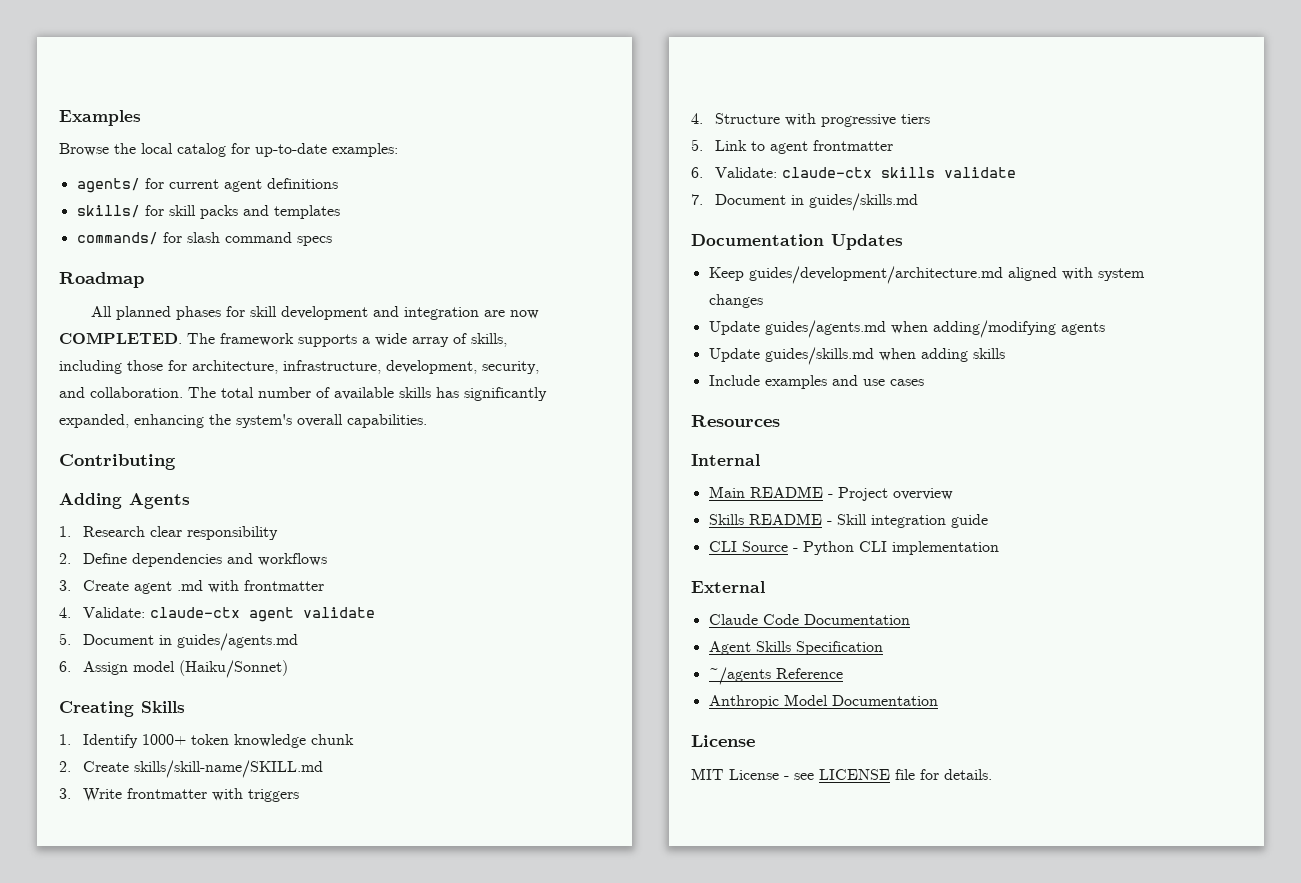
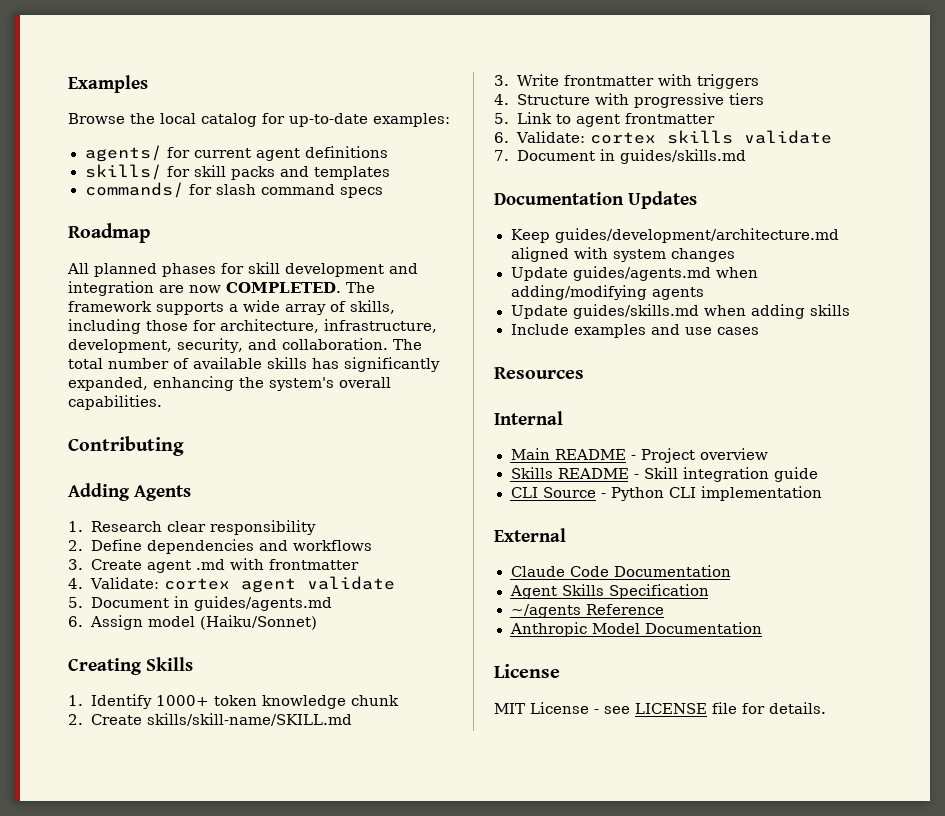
[149,607,240,618] claude-ctx -> [164,578,231,590] cortex
[781,167,872,178] claude-ctx -> [590,132,657,144] cortex

